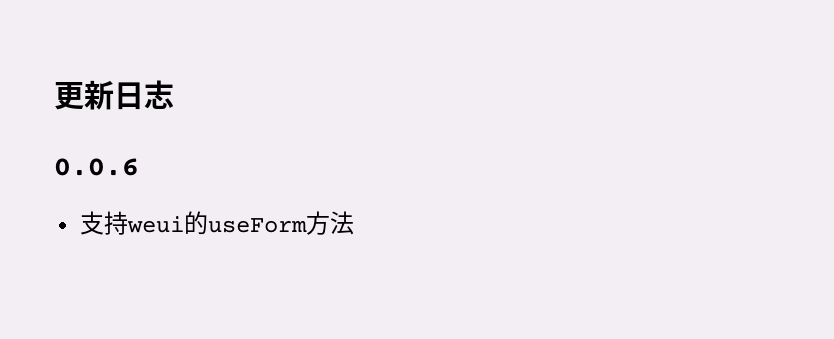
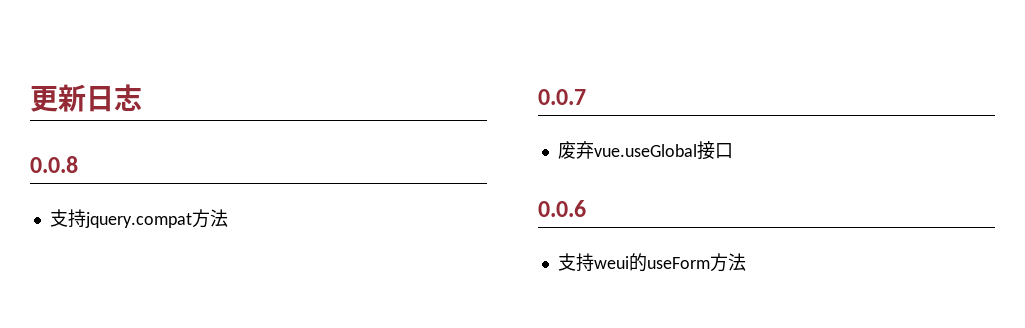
(174, 94) none -> [30,156,78,173] [49,209,228,228] [538,89,586,105] [557,141,733,160] // 0.0.8 // 支持jquery.compat方法 // 0.0.7 // 废弃vue.useGlobal接口

